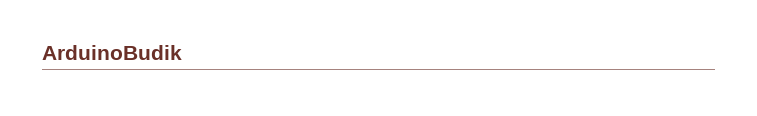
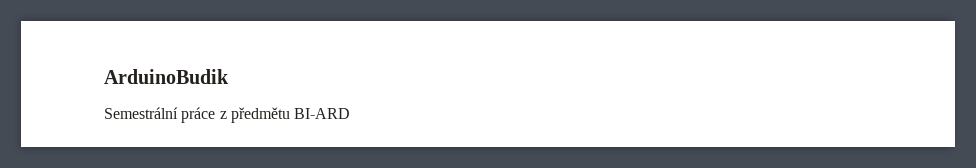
(182, 52) none -> [104,107,351,123] // Semestrální práce z předmětu BI-ARD

